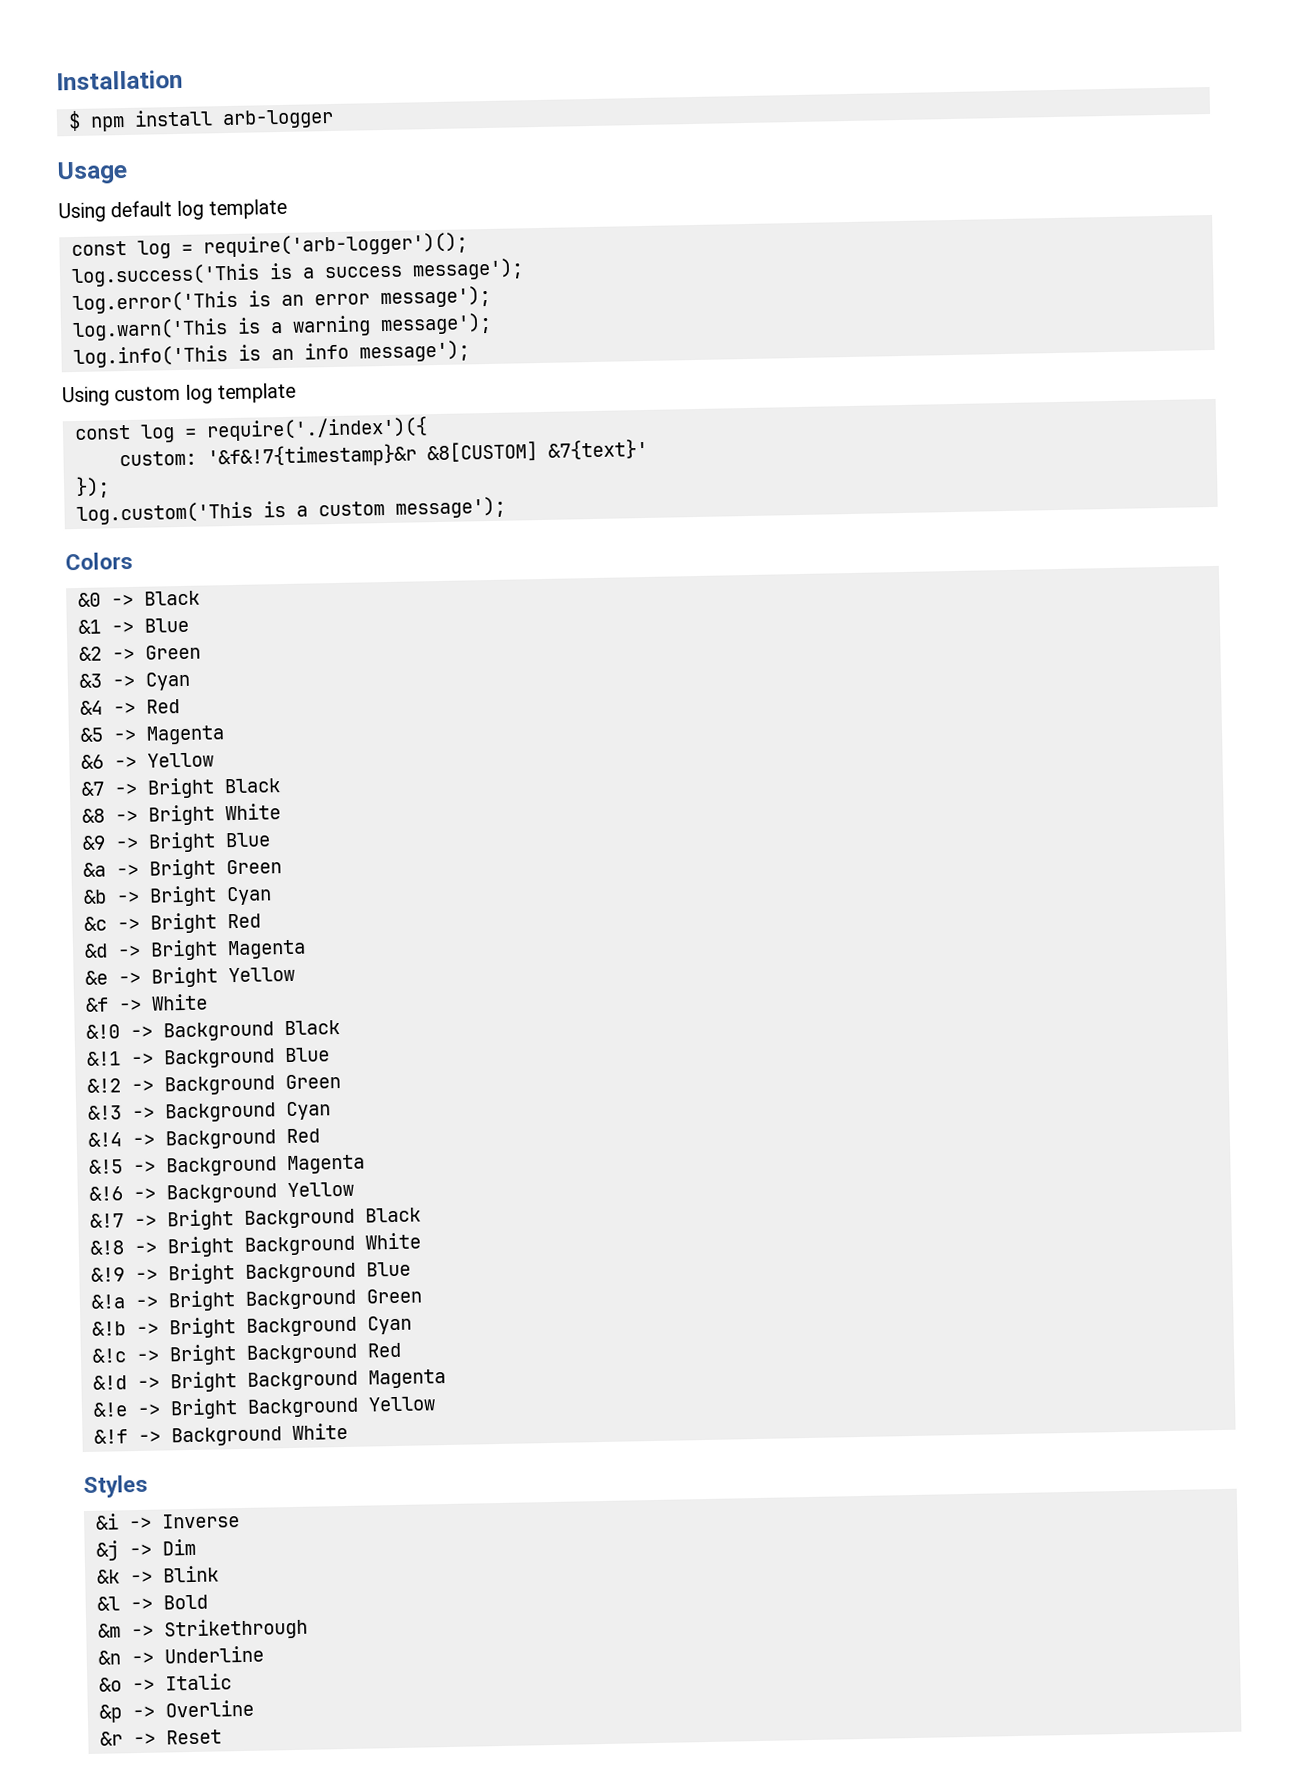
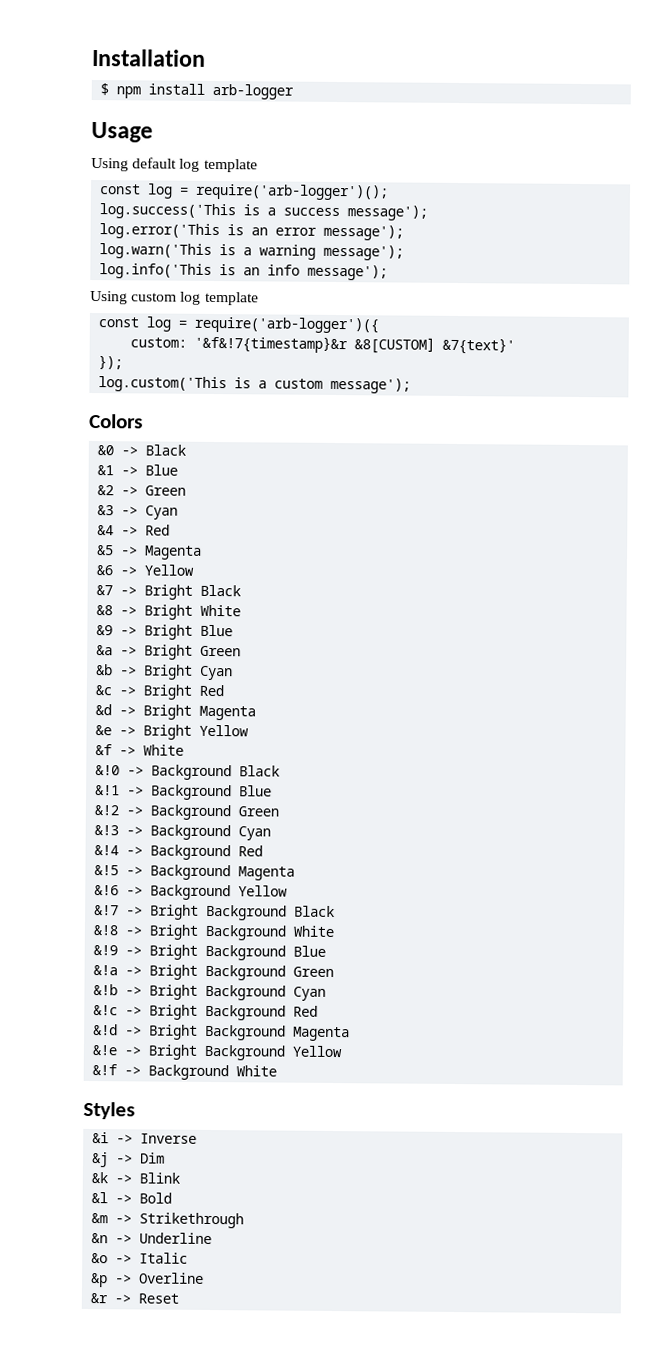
[205,416,428,442] require('./index')({ -> [194,316,380,334] require('arb-logger')({

